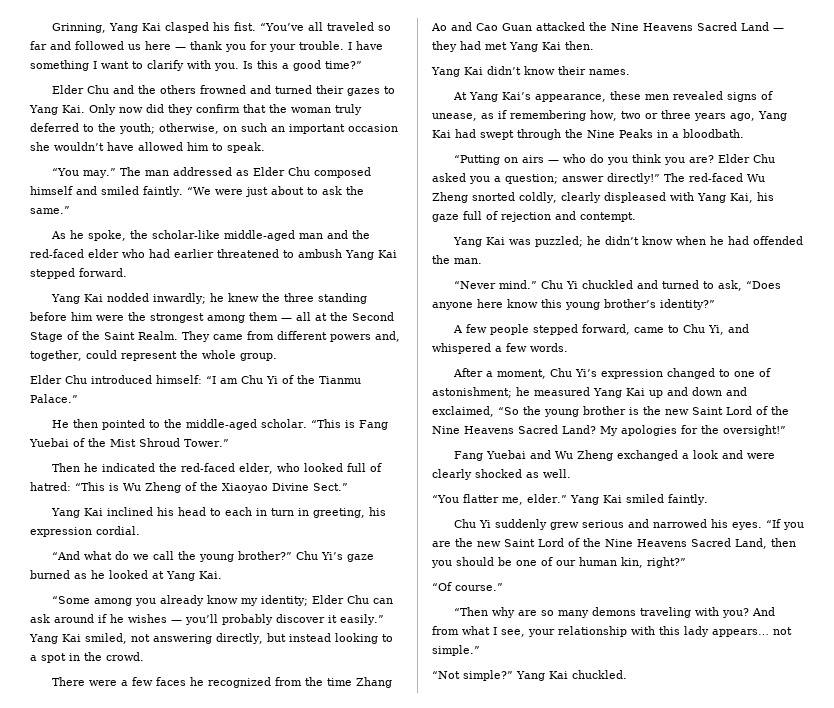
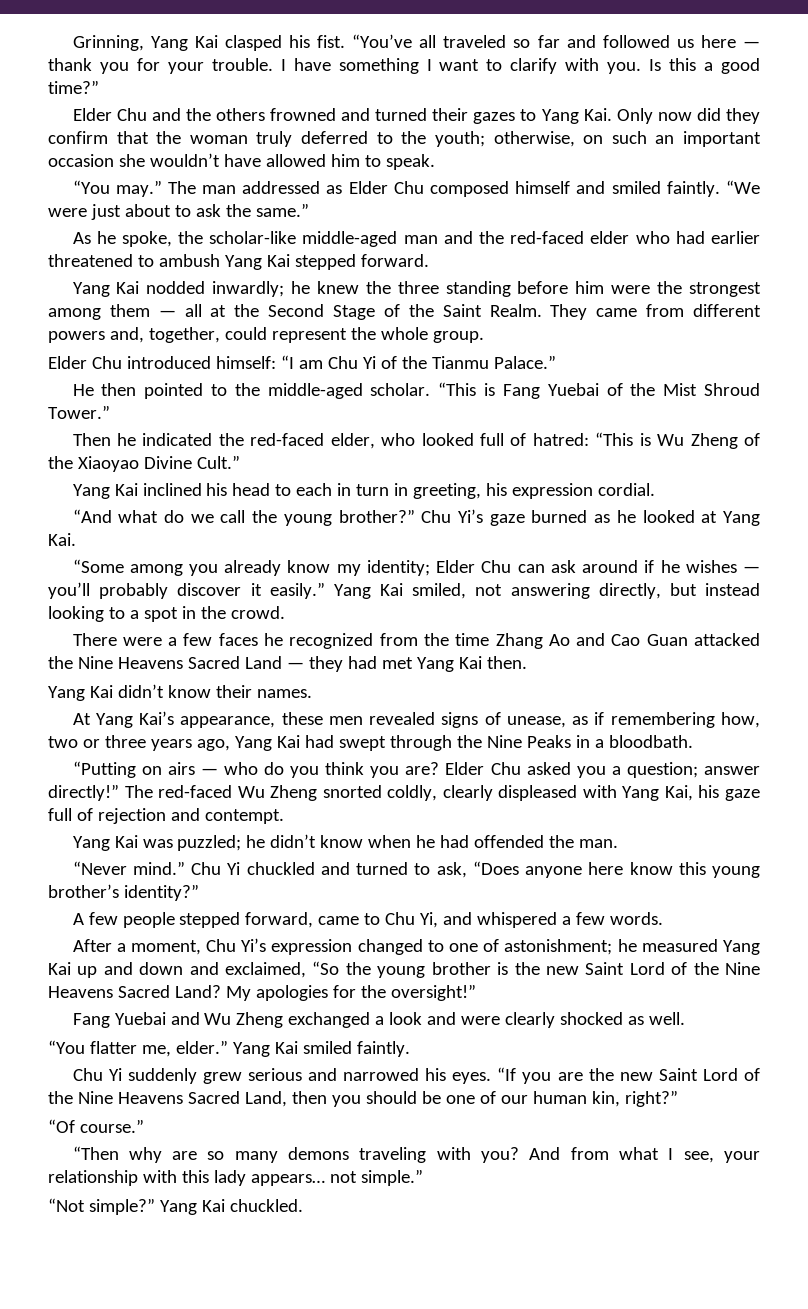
[313,483,348,491] Sect.” -> [196,455,240,469] Cult.”

